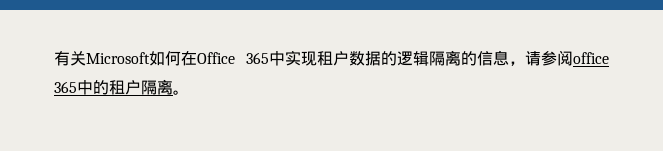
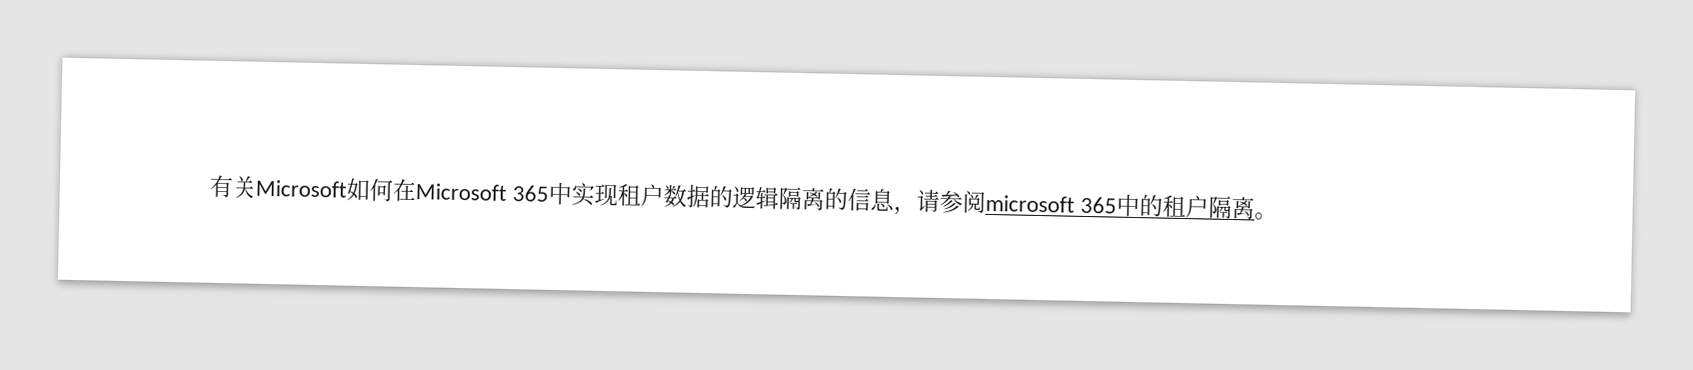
[197,52,235,64] Office -> [414,183,507,201] Microsoft
[573,52,609,64] office -> [984,194,1075,213] microsoft

